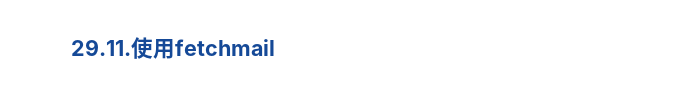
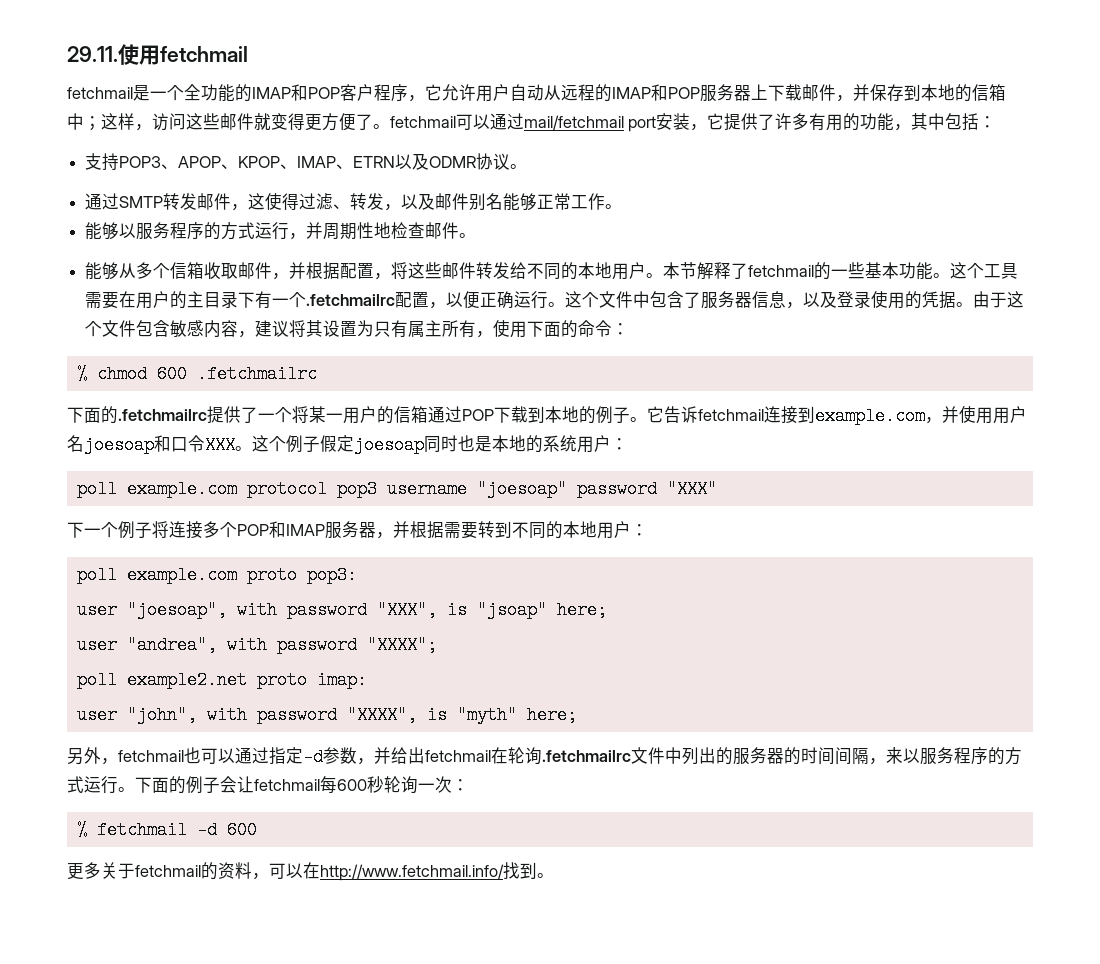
(275, 47) none -> [67,84,1006,102] [67,113,997,132] [85,153,528,171] [85,193,623,211] [85,222,477,240] [85,262,1019,280] [85,291,1025,309] [85,320,630,338] [76,365,317,383] [67,406,1027,425] [67,435,628,454] [76,480,717,498] [67,521,648,539] [76,566,357,584] [76,601,607,619] [76,636,437,654] [76,671,367,689] [76,706,577,724] [67,747,1022,766] [67,776,469,794] [76,821,257,839] [67,862,554,881] // fetchmail是一个全功能的IMAP和POP客户程序，它允许用户自动从远程的IMAP和POP服务器上下载邮件，并保存到本地的信箱中；这样，访问这些邮件就变得更方便了。fetchmail可以通过mail/fetchmail port安装，它提供了许多有用的功能，其中包括： // 支持POP3、APOP、KPOP、IMAP、ETRN以及ODMR协议。 // 通过SMTP转发邮件，这使得过滤、转发，以及邮件别名能够正常工作。 // 能够以服务程序的方式运行，并周期性地检查邮件。 // 能够从多个信箱收取邮件，并根据配置，将这些邮件转发给不同的本地用户。本节解释了fetchmail的一些基本功能。这个工具需要在用户的主目录下有一个.fetchmailrc配置，以便正确运行。这个文件中包含了服务器信息，以及登录使用的凭据。由于这个文件包含敏感内容，建议将其设置为只有属主所有，使用下面的命令： // % chmod 600 .fetchmailrc // 下面的.fetchmailrc提供了一个将某一用户的信箱通过POP下载到本地的例子。它告诉fetchmail连接到example.com，并使用用户名joesoap和口令XXX。这个例子假定joesoap同时也是本地的系统用户： // poll example.com protocol pop3 username "joesoap" password "XXX" // 下一个例子将连接多个POP和IMAP服务器，并根据需要转到不同的本地用户： // poll example.com proto pop3: // user "joesoap", with password "XXX", is "jsoap" here; // user "andrea", with password "XXXX"; // poll example2.net proto imap: // user "john", with password "XXXX", is "myth" here; // 另外，fetchmail也可以通过指定-d参数，并给出fetchmail在轮询.fetchmailrc文件中列出的服务器的时间间隔，来以服务程序的方式运行。下面的例子会让fetchmail每600秒轮询一次： // % fetchmail -d 600 // 更多关于fetchmail的资料，可以在http://www.fetchmail.info/找到。

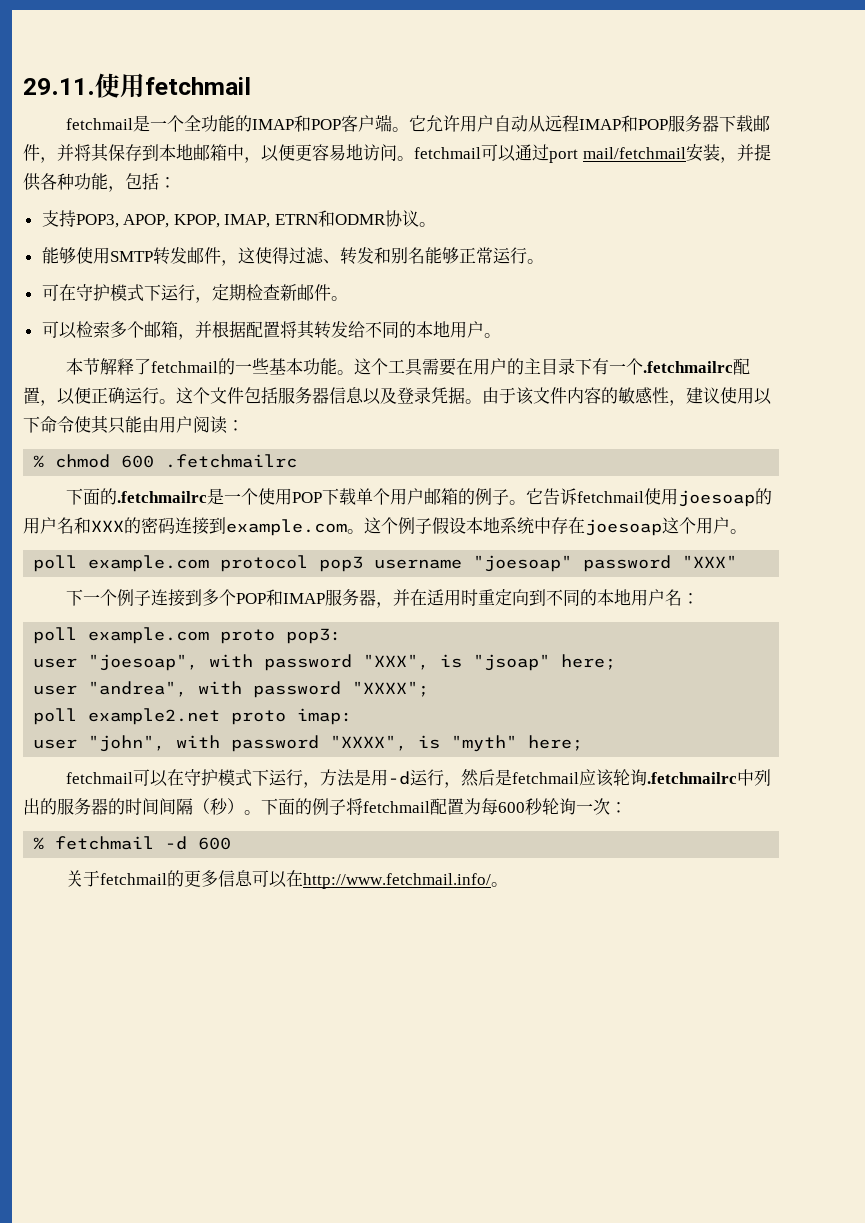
[374,84,425,102] 程序， -> [375,114,410,132] 端。
[595,84,612,102] 的 -> (580, 123) none
[751,84,768,100] 上 -> (720, 123) none
(870, 92) none -> [74,143,109,162] 将其
[955,84,1006,102] [67,113,997,132] [85,153,430,171] 的信箱中；这样，访问这些邮件就变得更方便了。fetchmail可以通过mail/fetchmail port安装，它提供了许多有用的功能，其中包括： // 支持POP3、APOP、KPOP、IMAP、ETRN以及 -> [193,144,771,163] [23,173,176,192] [41,210,336,228] 邮箱中，以便更容易地访问。fetchmail可以通过port mail/fetchmail安装，并提供各种功能，包括： // 支持POP3, APOP, KPOP, IMAP, ETRN和
[85,193,120,210] 通过 -> [41,247,110,264] 能够使用
[384,193,470,211] ，以及邮件 -> [373,247,391,264] 和
[571,193,623,210] [85,222,477,240] [85,262,477,280] 工作。 // 能够以服务程序的方式运行，并周期性地检查邮件。 // 能够从多个信箱收取邮件，并根据配置，将这些邮件 -> [492,247,544,264] [41,284,348,303] [41,320,315,340] 运行。 // 可在守护模式下运行，定期检查新邮件。 // 可以检索多个邮箱，并根据配置将其
(664, 275) none -> (501, 335) //
[633,291,702,308] 中包含了 -> [244,387,278,404] 包括
[786,302,804,309] ， -> (364, 395) none
[871,291,923,309] 使用的 -> (431, 395) none
[1007,291,1025,308] [85,320,613,338] 这个文件包含敏感内容，建议将其设置为只有属主所有，使用下面的命令 -> [516,387,772,406] [23,415,227,434] 该文件内容的敏感性，建议使用以下命令使其只能由用户阅读
[207,406,579,424] 提供了一个将某一用户的信箱通过POP下载到本地 -> [207,488,459,505] 是一个使用POP下载单个用户邮箱
[764,406,1027,425] [67,435,628,454] 连接到example.com，并使用用户名joesoap和口令XXX。这个例子假定joesoap同时也是本地的系统用户： -> [644,488,773,507] [23,517,747,536] 使用joesoap的用户名和XXX的密码连接到example.com。这个例子假设本地系统中存在joesoap这个用户。
[152,521,203,539] 将连接 -> [151,589,203,607] 连接到
[410,521,495,539] 根据需要转 -> [410,589,530,606] 在适用时重定向
(631, 529) none -> [665,589,683,606] 名
[67,747,508,766] 另外，fetchmail也可以通过指定-d参数，并给出fetchmail在 -> [66,769,615,788] fetchmail可以在守护模式下运行，方法是用-d运行，然后是fetchmail应该
[631,747,665,764] 文件 -> (738, 778) none
[869,747,1022,765] [67,776,320,794] ，来以服务程序的方式运行。下面的例子会让fetchmail -> [193,798,481,815] （秒）。下面的例子将fetchmail配置为
[67,862,101,880] 更多 -> (232, 843) none
[218,862,269,880] 资料， -> [184,870,254,887] 更多信息
[503,862,537,879] 找到 -> (492, 881) none

